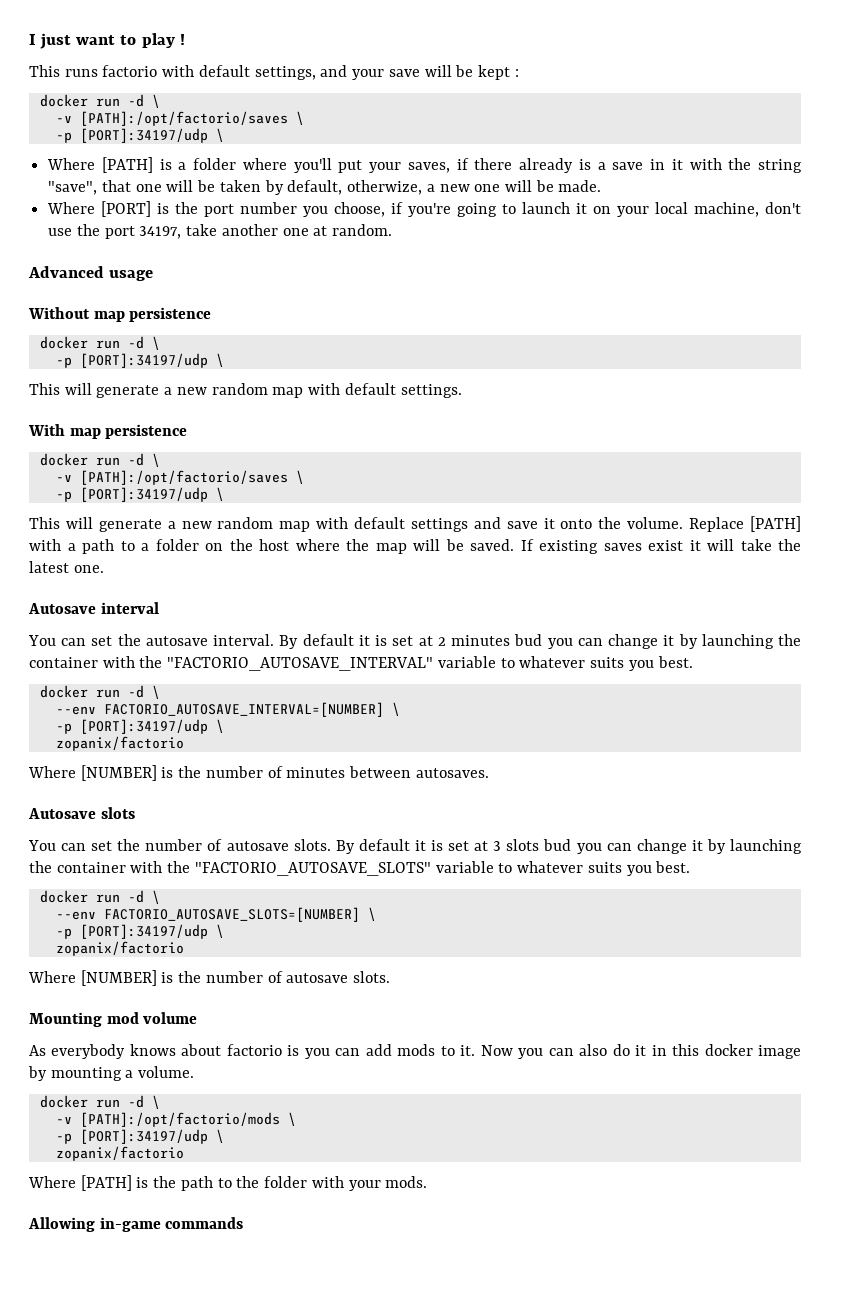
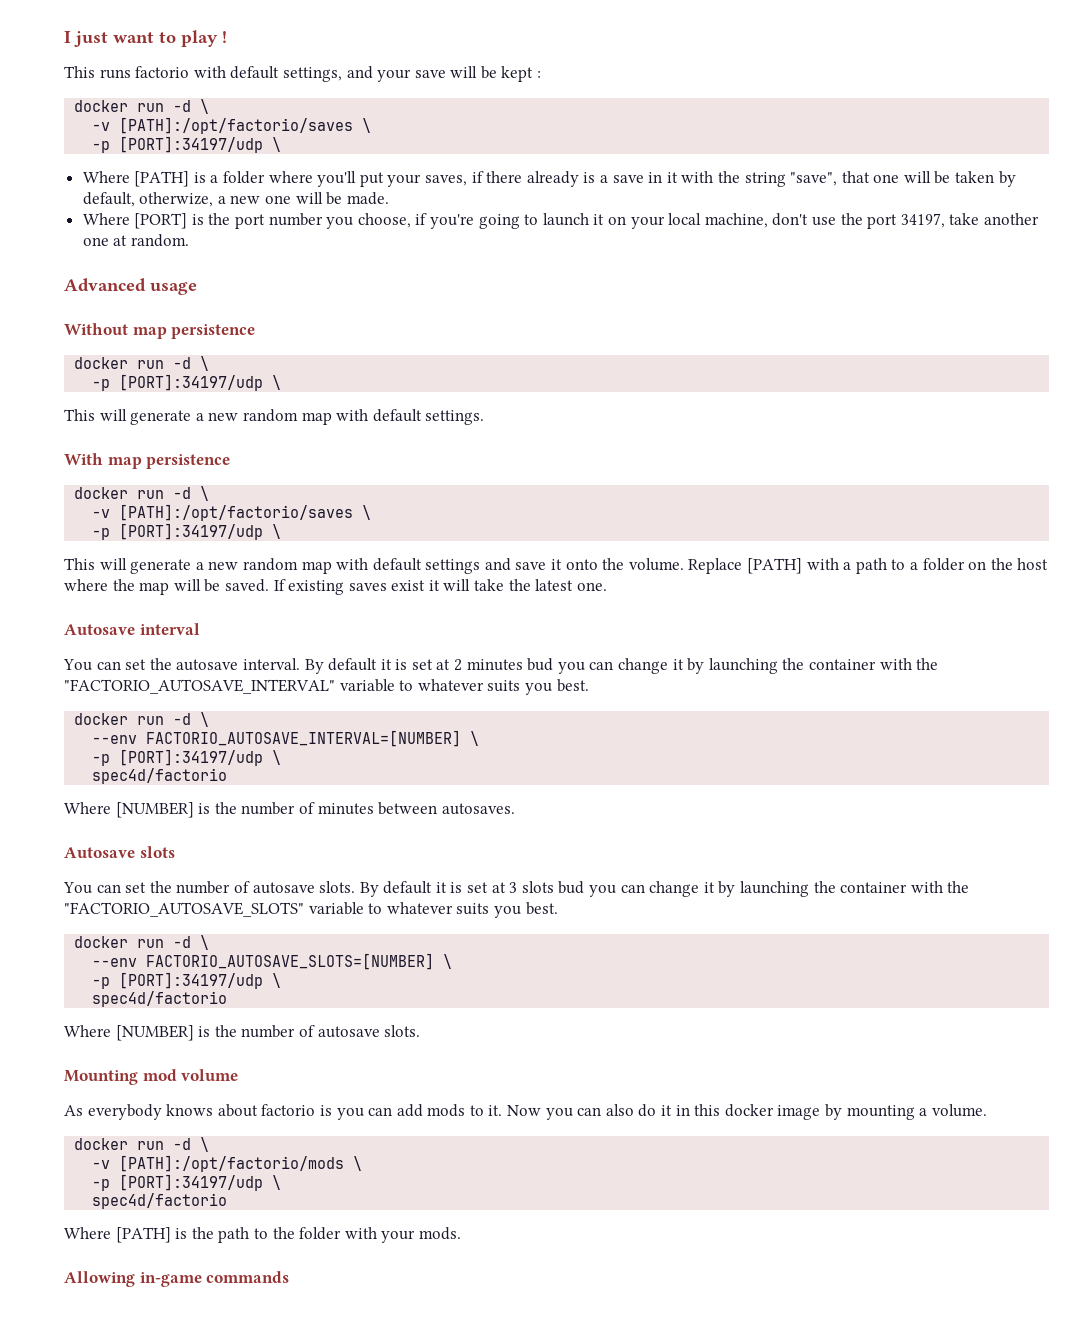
[55,736,184,751] zopanix/factorio -> [92,768,228,784] spec4d/factorio
[55,941,184,956] zopanix/factorio -> [92,991,228,1007] spec4d/factorio
[55,1146,184,1161] zopanix/factorio -> [92,1193,228,1209] spec4d/factorio

